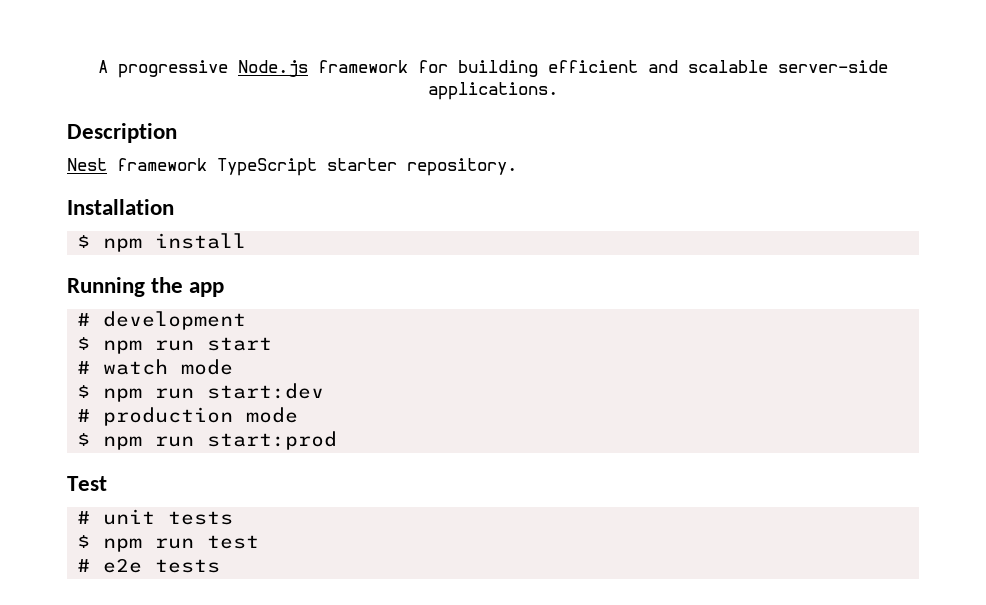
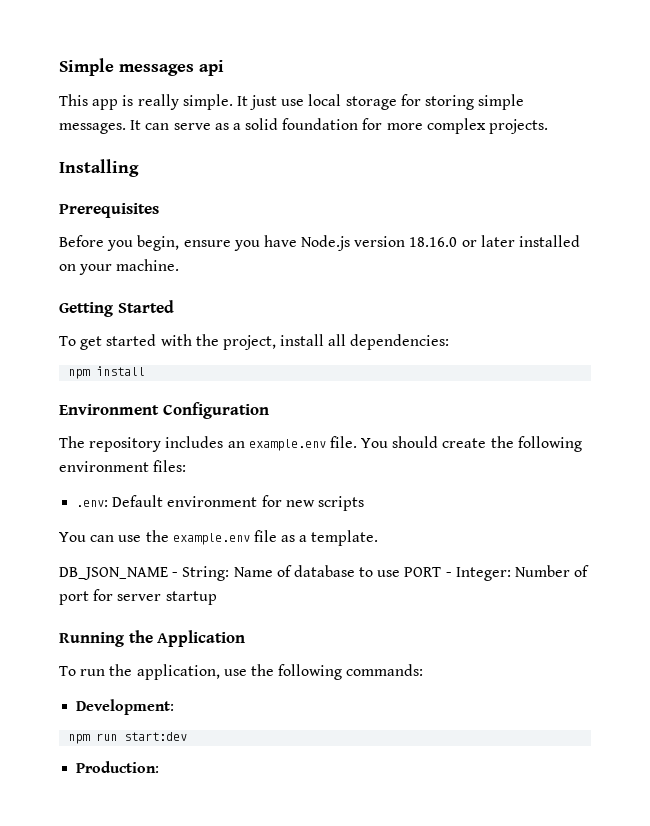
[98,60,888,78] [428,82,558,100] [67,123,177,143] [67,158,517,176] [67,199,174,215] [77,233,247,252] [67,277,225,297] [77,311,247,330] [77,337,273,354] [77,359,234,375] [77,383,325,402] [77,407,299,426] [77,431,338,450] [67,476,107,491] [77,509,234,525] [77,535,260,552] [77,558,221,573] A progressive Node.js framework for building efficient and scalable server-side applications. // Description // Nest framework TypeScript starter repository. // Installation // $ npm install // Running the app // # development // $ npm run start // # watch mode // $ npm run start:dev // # production mode // $ npm run start:prod // Test // # unit tests // $ npm run test // # e2e tests -> [59,58,224,76] [59,94,525,110] [59,118,549,134] [59,159,139,177] [59,203,159,218] [59,235,581,251] [59,259,180,275] [59,300,174,317] [59,334,450,350] [68,366,146,379] [59,402,269,419] [59,436,582,452] [59,460,187,472] [76,495,364,511] [59,530,379,546] [59,565,590,581] [59,589,217,605] [59,630,246,647] [59,664,424,680] [76,699,175,715] [68,732,188,744] [76,761,160,773] Simple messages api // This app is really simple. It just use local storage for storing simple messages. It can serve as a solid foundation for more complex projects. // Installing // Prerequisites // Before you begin, ensure you have Node.js version 18.16.0 or later installed on your machine. // Getting Started // To get started with the project, install all dependencies: // npm install // Environment Configuration // The repository includes an example.env file. You should create the following environment files: // .env: Default environment for new scripts // You can use the example.env file as a template. // DB_JSON_NAME - String: Name of database to use PORT - Integer: Number of port for server startup // Running the Application // To run the application, use the following commands: // Development: // npm run start:dev // Production:

